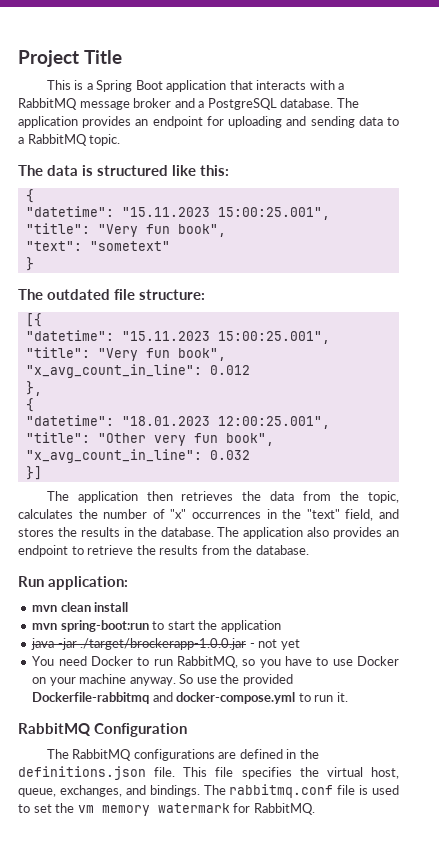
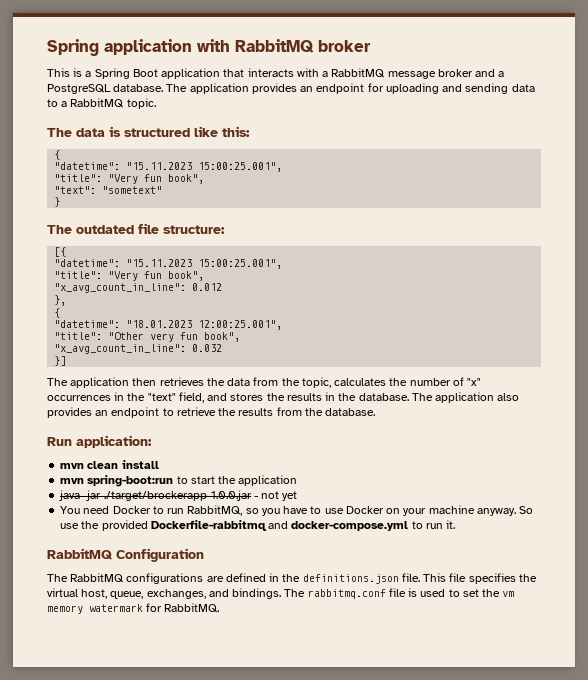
[18,50,122,67] Project Title -> [47,39,371,56] Spring application with RabbitMQ broker

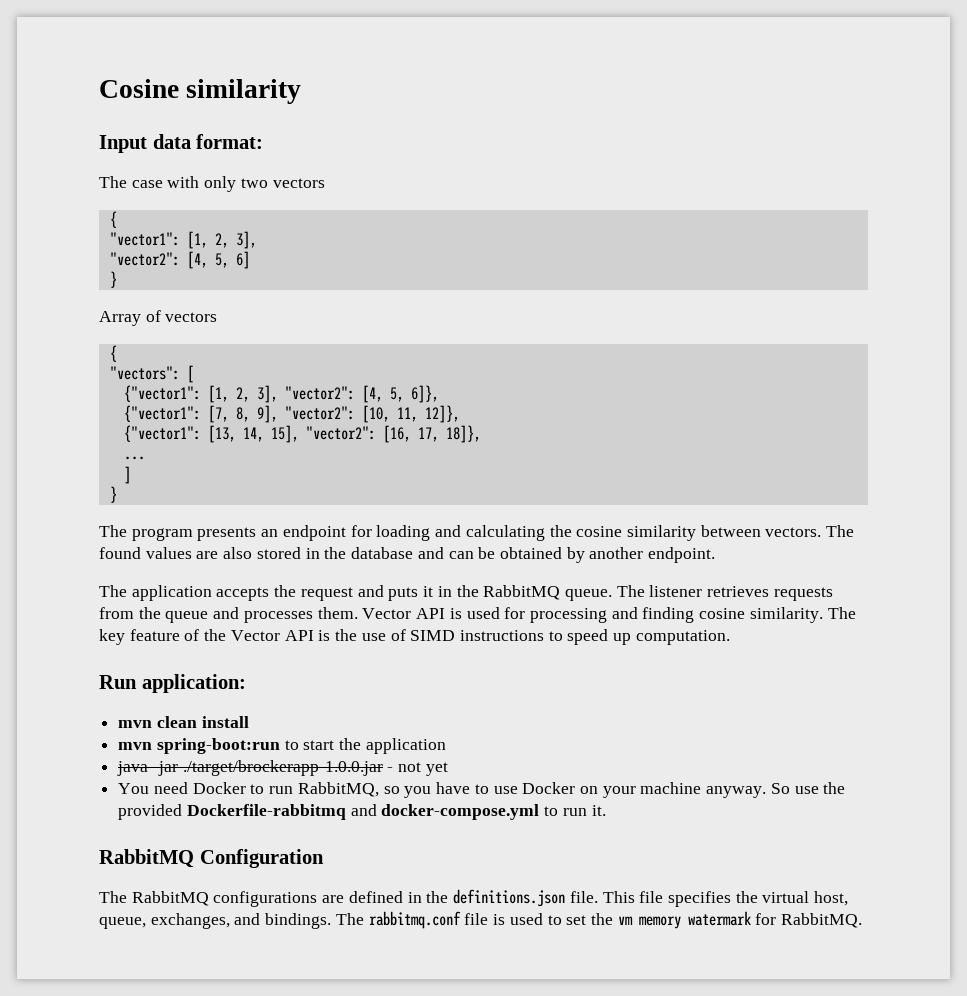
[47,39,371,56] [47,68,505,79] [47,83,535,94] [47,98,156,109] [47,126,250,137] [54,150,61,160] [54,162,283,172] [54,174,205,184] [54,186,163,194] [54,197,61,207] [47,223,225,234] [54,247,67,257] [54,259,283,269] [54,271,205,281] [54,283,223,293] [54,295,67,306] [54,308,61,318] [54,320,283,330] [54,332,241,342] [54,344,223,354] [54,356,67,366] [47,377,482,388] [47,392,520,403] [47,407,376,418] Spring application with RabbitMQ broker // This is a Spring Boot application that interacts with a RabbitMQ message broker and a PostgreSQL database. The application provides an endpoint for uploading and sending data to a RabbitMQ topic. // The data is structured like this: // { // "datetime": "15.11.2023 15:00:25.001", // "title": "Very fun book", // "text": "sometext" // } // The outdated file structure: // [{ // "datetime": "15.11.2023 15:00:25.001", // "title": "Very fun book", // "x_avg_count_in_line": 0.012 // }, // { // "datetime": "18.01.2023 12:00:25.001", // "title": "Other very fun book", // "x_avg_count_in_line": 0.032 // }] // The application then retrieves the data from the topic, calculates the number of "x" occurrences in the "text" field, and stores the results in the database. The application also provides an endpoint to retrieve the results from the database. -> [99,79,302,104] [99,134,264,153] [99,176,325,192] [109,211,117,228] [109,231,257,249] [109,251,250,269] [109,271,117,288] [99,310,218,326] [109,345,117,362] [109,365,194,383] [123,385,439,403] [123,405,460,423] [123,425,481,443] [123,456,145,460] [123,466,131,484] [109,486,117,503] [99,525,855,541] [99,547,716,563] [99,585,833,601] [99,607,856,623] [99,629,730,645] Cosine similarity // Input data format: // The case with only two vectors // { // "vector1": [1, 2, 3], // "vector2": [4, 5, 6] // } // Array of vectors // { // "vectors": [ // {"vector1": [1, 2, 3], "vector2": [4, 5, 6]}, // {"vector1": [7, 8, 9], "vector2": [10, 11, 12]}, // {"vector1": [13, 14, 15], "vector2": [16, 17, 18]}, // ... // ] // } // The program presents an endpoint for loading and calculating the cosine similarity between vectors. The found values are also stored in the database and can be obtained by another endpoint. // The application accepts the request and puts it in the RabbitMQ queue. The listener retrieves requests from the queue and processes them. Vector API is used for processing and finding cosine similarity. The key feature of the Vector API is the use of SIMD instructions to speed up computation.

